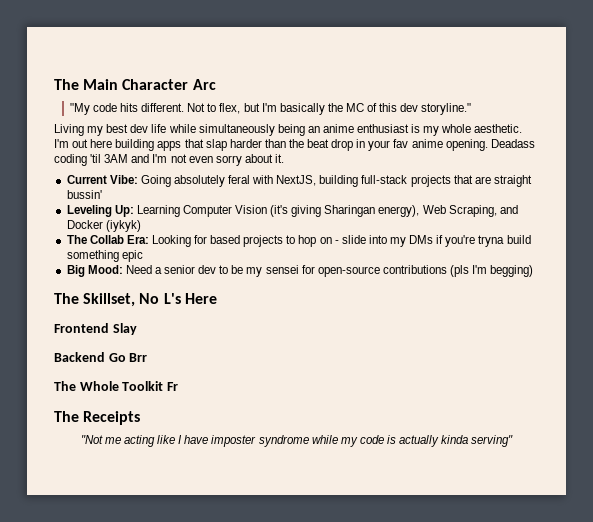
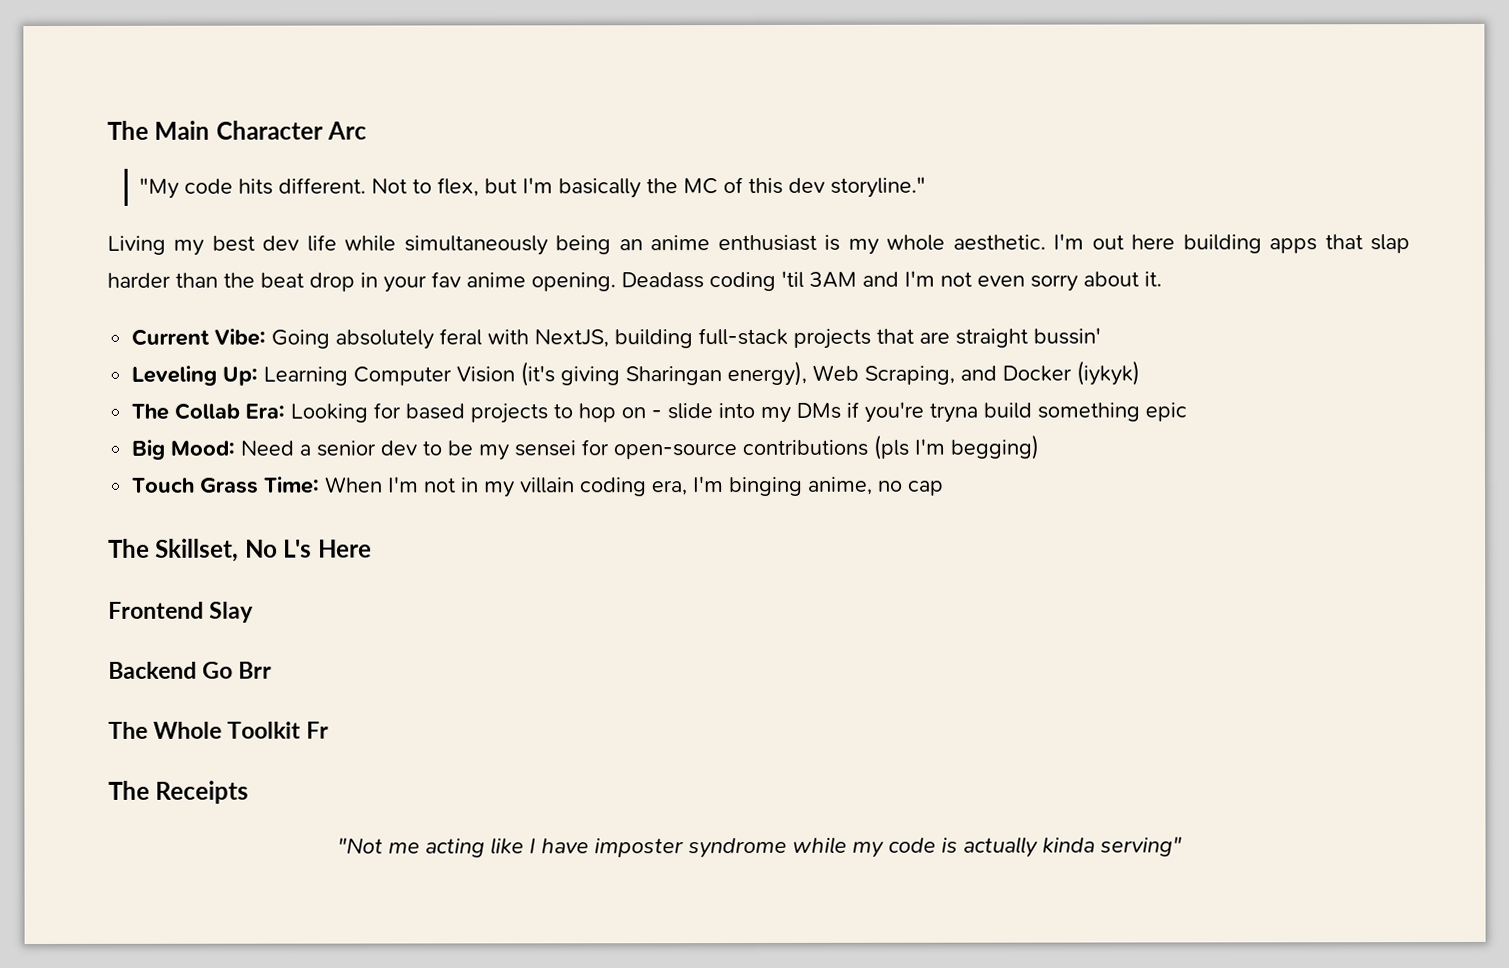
(534, 271) none -> [131,476,945,498] // Touch Grass Time: When I'm not in my villain coding era, I'm binging anime, no cap

